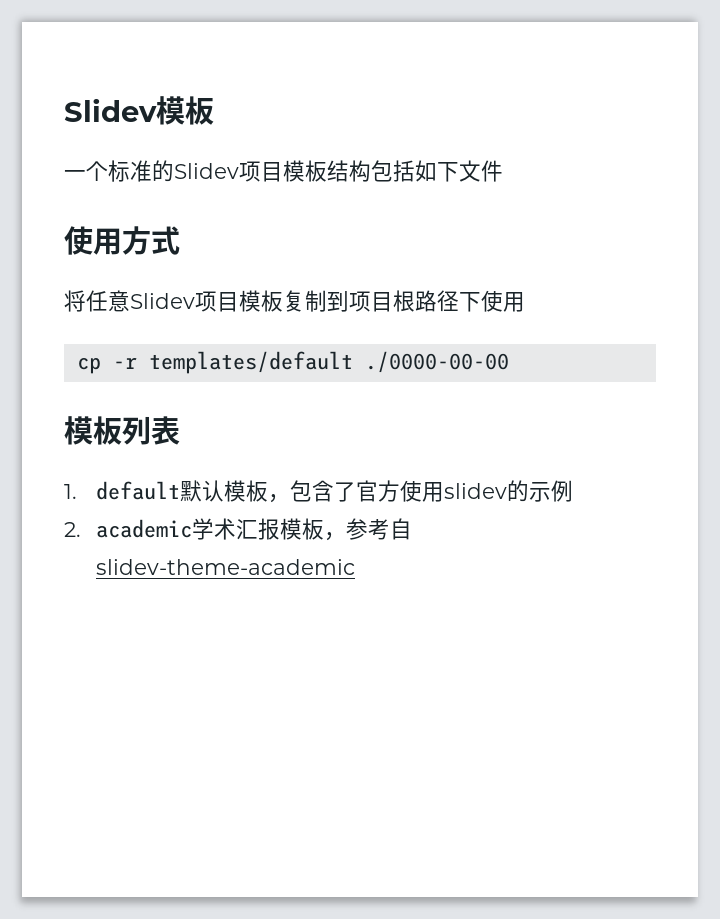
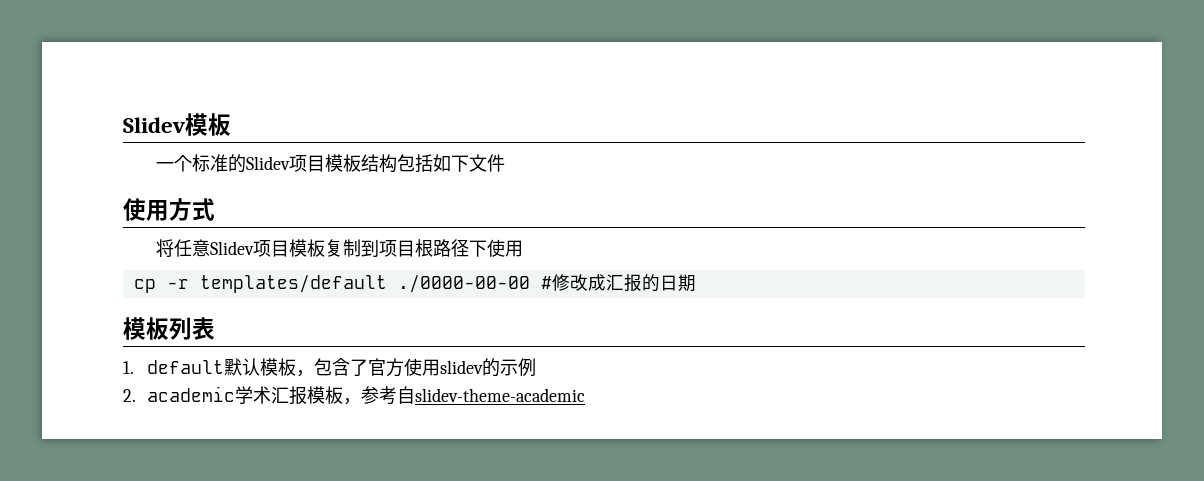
(509, 362) none -> [540,274,696,292] #修改成汇报的日期

